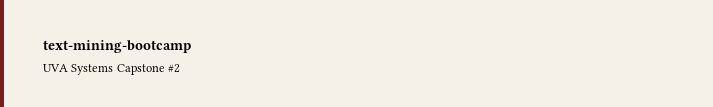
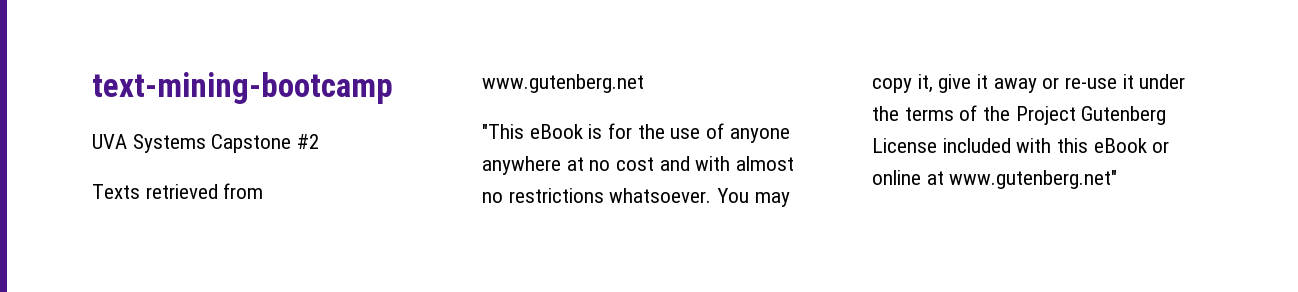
(181, 68) none -> [92,183,264,199] [482,74,644,93] [482,123,790,143] [482,156,795,175] [482,188,790,207] [872,74,1186,93] [872,105,1167,125] [872,138,1170,153] [872,170,1118,189] // Texts retrieved from www.gutenberg.net // "This eBook is for the use of anyone anywhere at no cost and with almost no restrictions whatsoever. You may copy it, give it away or re-use it under the terms of the Project Gutenberg License included with this eBook or online at www.gutenberg.net"

